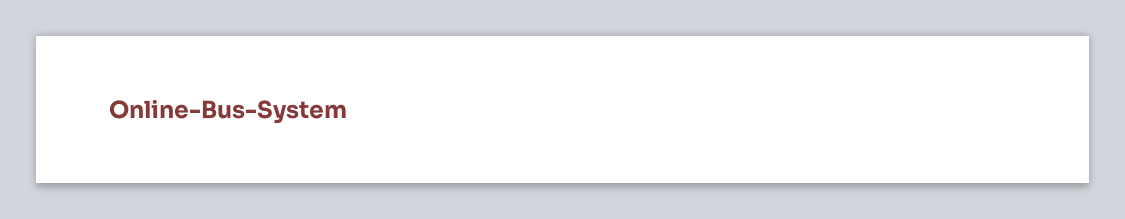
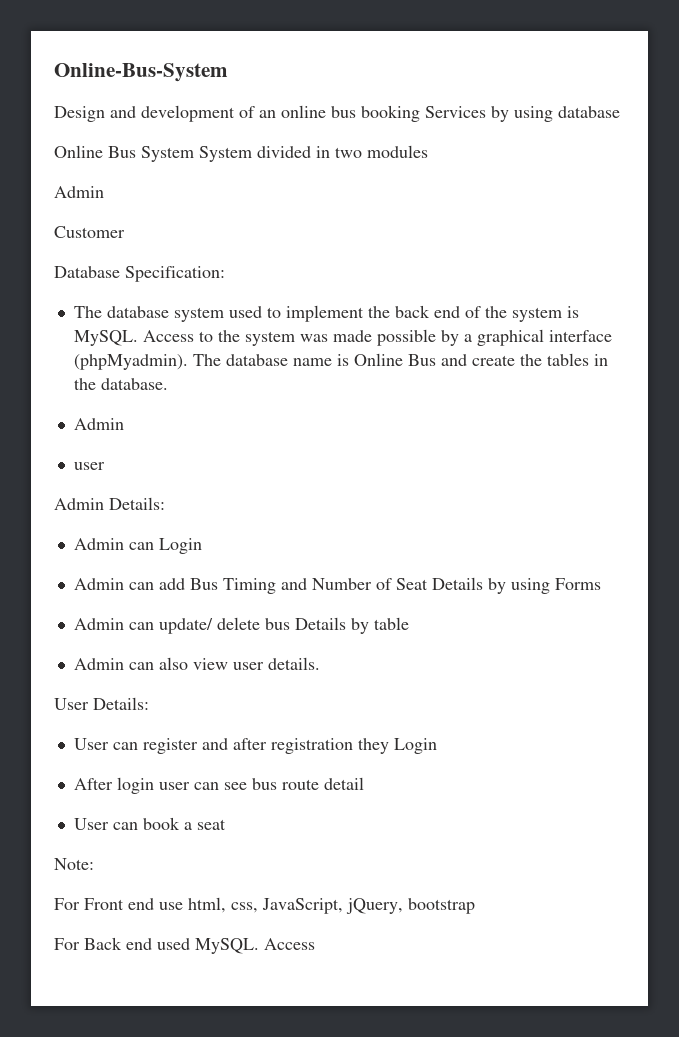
(347, 111) none -> [54,105,620,122] [54,145,428,162] [54,186,104,198] [54,226,125,238] [54,266,225,282] [73,305,579,322] [73,329,612,346] [73,353,608,370] [73,378,168,390] [73,418,124,430] [73,462,105,470] [54,497,165,510] [73,538,202,554] [73,577,601,594] [73,617,409,634] [73,657,320,670] [54,697,149,710] [73,738,437,754] [73,777,364,794] [73,817,226,830] [54,858,94,870] [54,897,475,914] [54,937,315,954] // Design and development of an online bus booking Services by using database // Online Bus System System divided in two modules // Admin // Customer // Database Specification: // The database system used to implement the back end of the system is MySQL. Access to the system was made possible by a graphical interface (phpMyadmin). The database name is Online Bus and create the tables in the database. // Admin // user // Admin Details: // Admin can Login // Admin can add Bus Timing and Number of Seat Details by using Forms // Admin can update/ delete bus Details by table // Admin can also view user details. // User Details: // User can register and after registration they Login // After login user can see bus route detail // User can book a seat // Note: // For Front end use html, css, JavaScript, jQuery, bootstrap // For Back end used MySQL. Access

